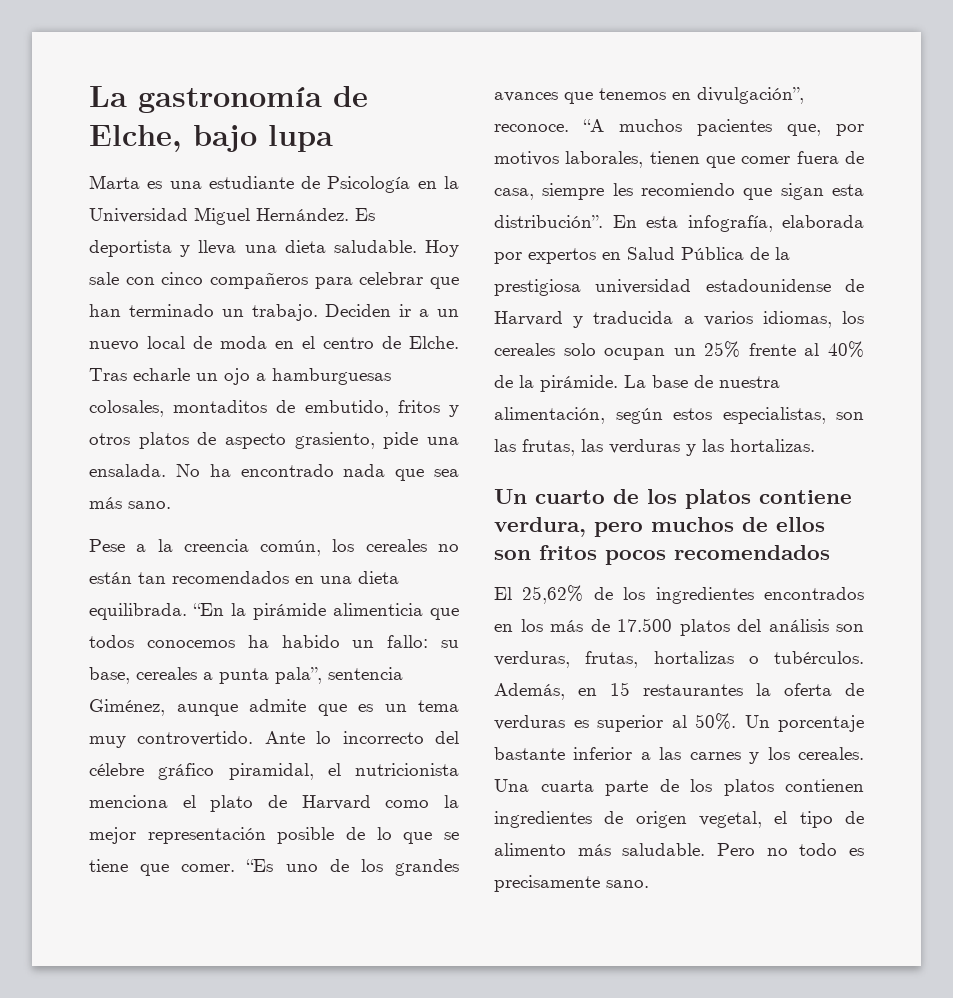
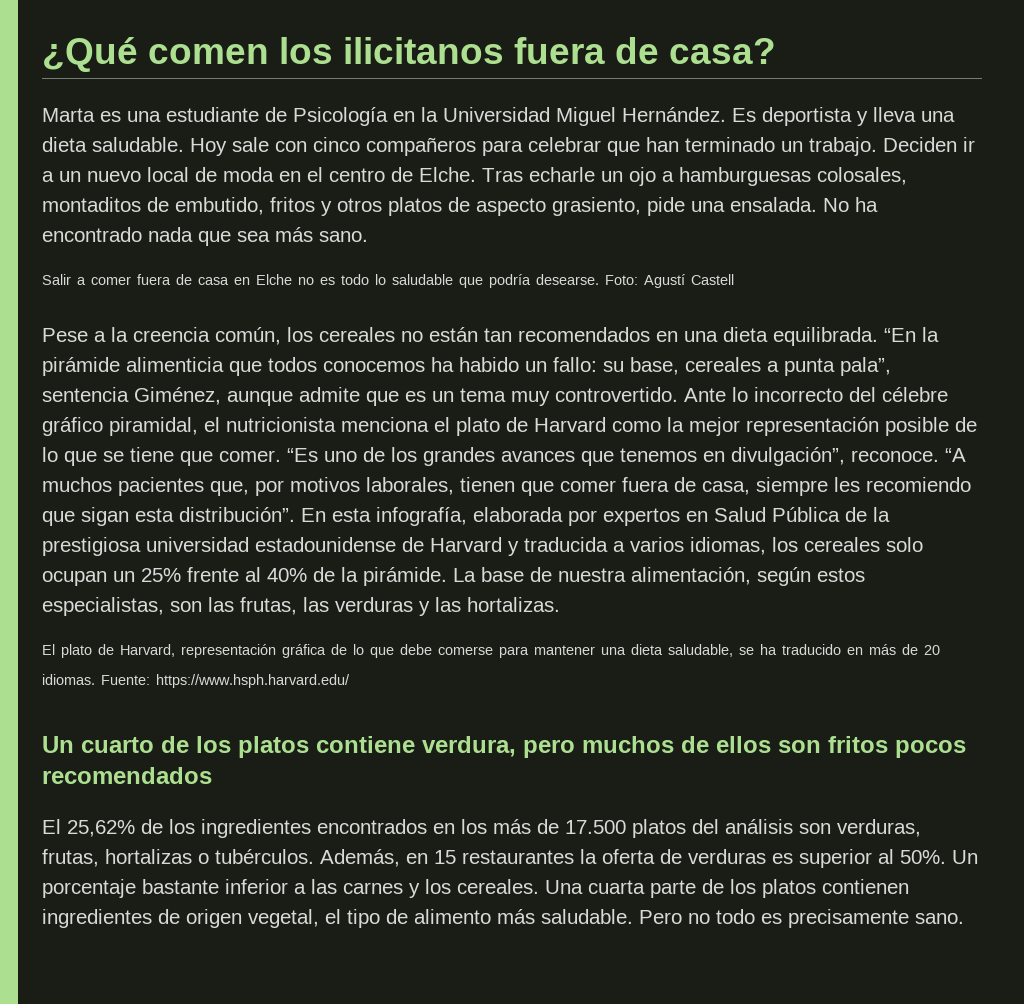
[89,86,368,113] [89,125,333,152] La gastronomía de Elche, bajo lupa -> [42,37,776,72] ¿Qué comen los ilicitanos fuera de casa?
(171, 505) none -> [42,274,734,288] // Salir a comer fuera de casa en Elche no es todo lo saludable que podría desearse. Foto: Agustí Castell
(815, 445) none -> [42,644,940,658] [42,674,350,688] // El plato de Harvard, representación gráfica de lo que debe comerse para mantener una dieta saludable, se ha traducido en más de 20 idiomas. Fuente: https://www.hsph.harvard.edu/

